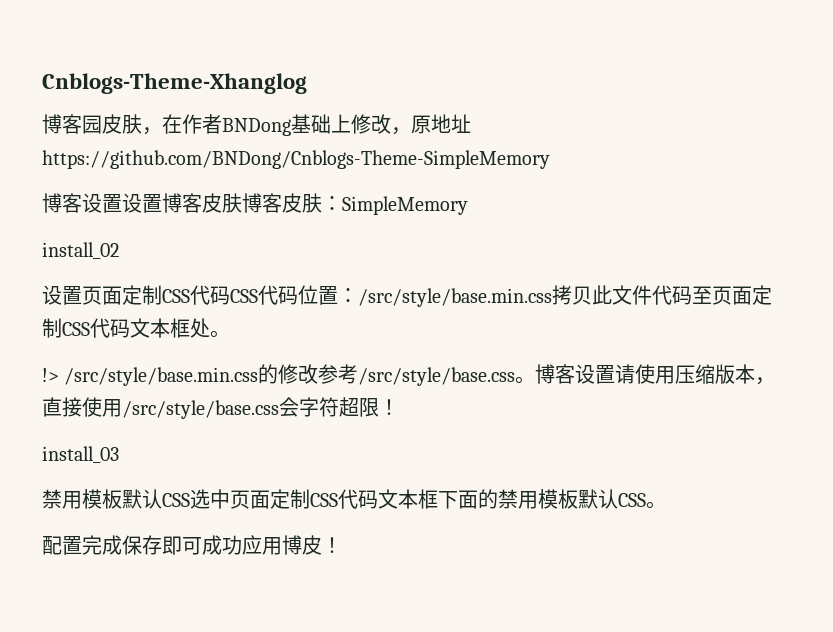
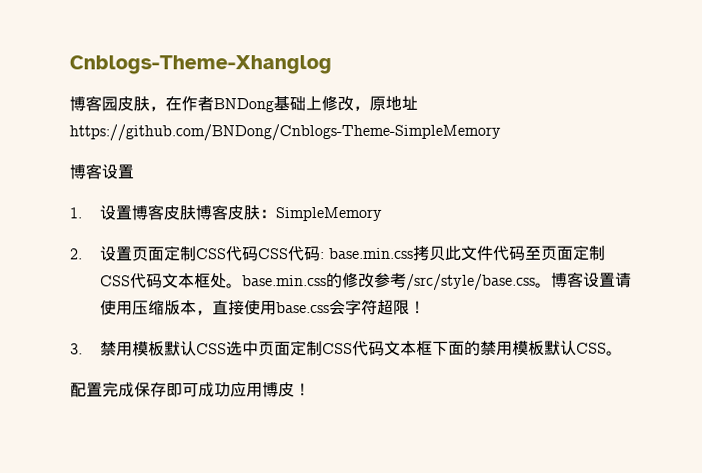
(122, 203) none -> [69,207,82,219] // 1.
[42,242,119,259] install_02 // -> [70,248,83,260] 2.
[298,285,552,307] 位置：/src/style/base.min.css -> [319,247,414,260] : base.min.css
[42,367,259,386] // !> /src/style/base.min.css -> [241,275,327,287] base.min.css
[122,400,279,419] /src/style/base.css -> [275,302,330,314] base.css
[42,446,119,463] install_03 // -> [70,343,83,355] 3.

